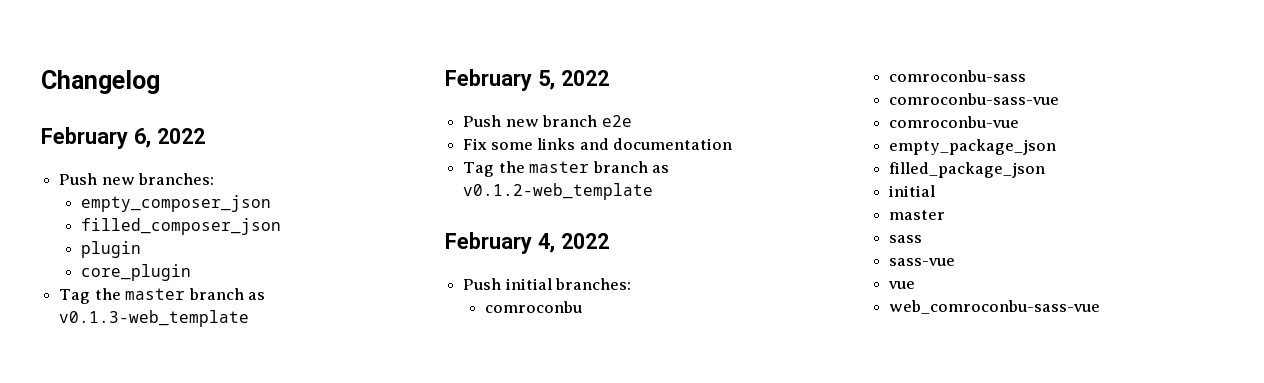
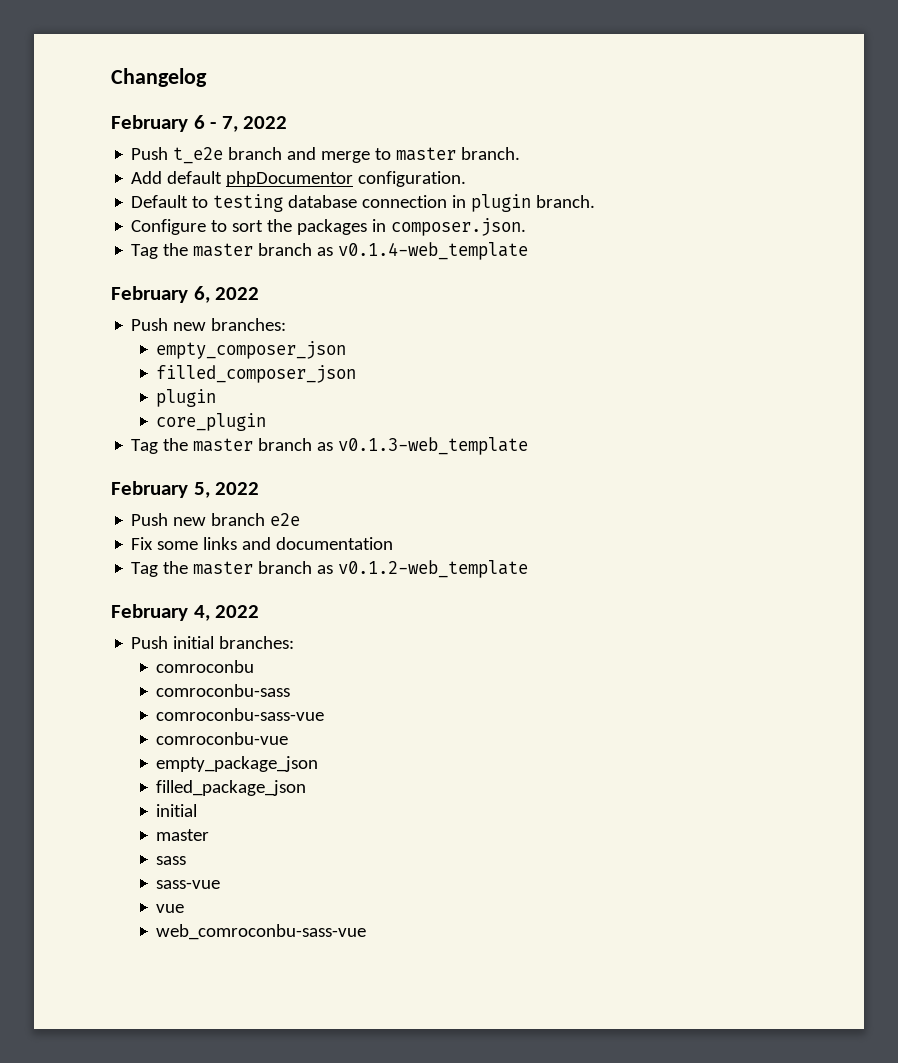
(160, 82) none -> [111,115,288,132] [131,147,521,164] [131,171,467,187] [131,194,596,212] [131,218,527,236] [131,242,529,260] // February 6 - 7, 2022 // Push t_e2e branch and merge to master branch. // Add default phpDocumentor configuration. // Default to testing database connection in plugin branch. // Configure to sort the packages in composer.json. // Tag the master branch as v0.1.4-web_template

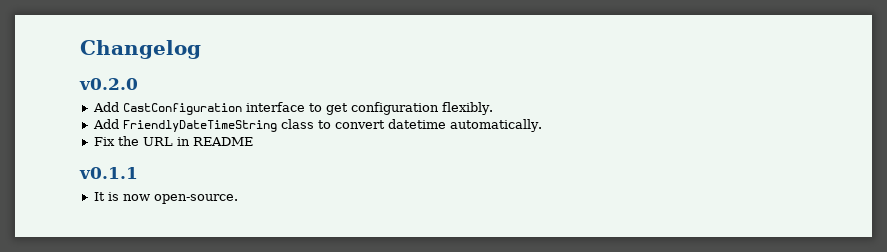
[111,115,288,132] [131,147,521,164] [131,171,467,187] [131,194,596,212] [131,218,527,236] [131,242,529,260] [111,286,260,303] [131,318,287,331] [156,341,347,359] [156,365,357,383] [156,389,217,407] [156,413,267,431] [131,437,529,455] [111,481,260,498] [131,513,301,526] [131,537,394,550] [131,560,529,578] [111,604,260,621] [131,636,295,649] [156,660,255,673] [156,684,291,697] [156,708,325,721] [156,732,289,745] [156,756,319,772] [156,780,307,796] [156,804,198,817] [156,829,210,841] [156,856,187,865] [156,880,221,889] [156,904,185,913] [156,924,367,940] February 6 - 7, 2022 // Push t_e2e branch and merge to master branch. // Add default phpDocumentor configuration. // Default to testing database connection in plugin branch. // Configure to sort the packages in composer.json. // Tag the master branch as v0.1.4-web_template // February 6, 2022 // Push new branches: // empty_composer_json // filled_composer_json // plugin // core_plugin // Tag the master branch as v0.1.3-web_template // February 5, 2022 // Push new branch e2e // Fix some links and documentation // Tag the master branch as v0.1.2-web_template // February 4, 2022 // Push initial branches: // comroconbu // comroconbu-sass // comroconbu-sass-vue // comroconbu-vue // empty_package_json // filled_package_json // initial // master // sass // sass-vue // vue // web_comroconbu-sass-vue -> [79,78,138,90] [92,102,493,115] [92,119,542,132] [93,136,253,146] [79,167,138,179] [93,192,238,204] v0.2.0 // Add CastConfiguration interface to get configuration flexibly. // Add FriendlyDateTimeString class to convert datetime automatically. // Fix the URL in README // v0.1.1 // It is now open-source.

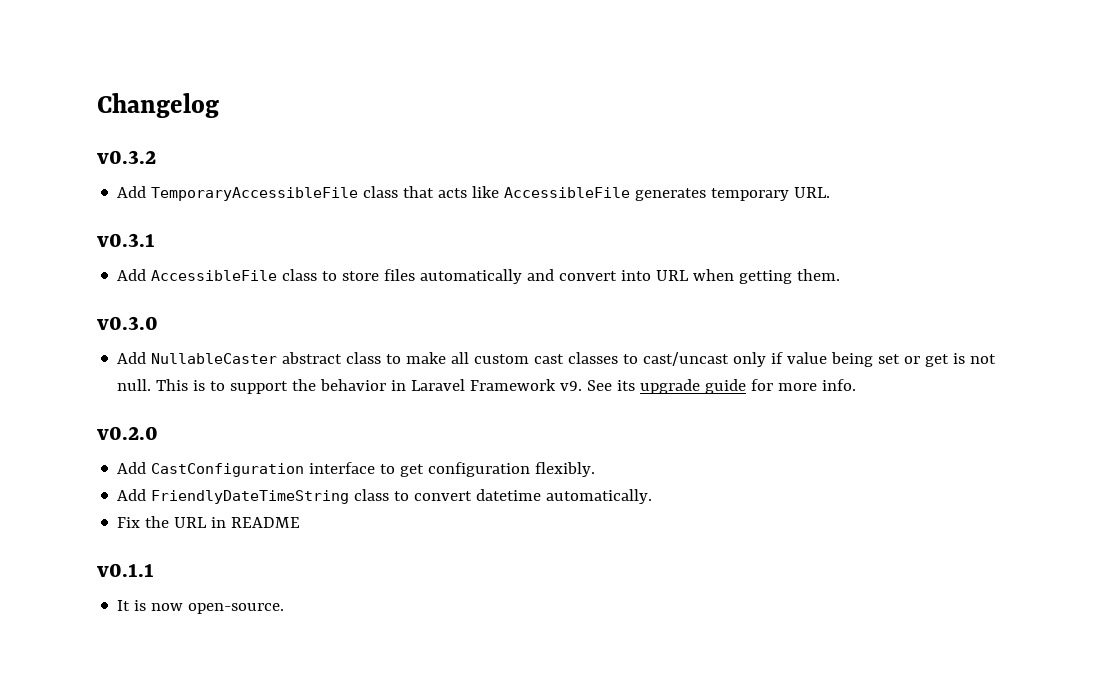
(201, 49) none -> [97,150,156,164] [117,186,831,201] [97,233,155,247] [117,269,841,284] [97,316,158,330] [117,352,997,367] [117,379,857,394] // v0.3.2 // Add TemporaryAccessibleFile class that acts like AccessibleFile generates temporary URL. // v0.3.1 // Add AccessibleFile class to store files automatically and convert into URL when getting them. // v0.3.0 // Add NullableCaster abstract class to make all custom cast classes to cast/uncast only if value being set or get is not null. This is to support the behavior in Laravel Framework v9. See its upgrade guide for more info.

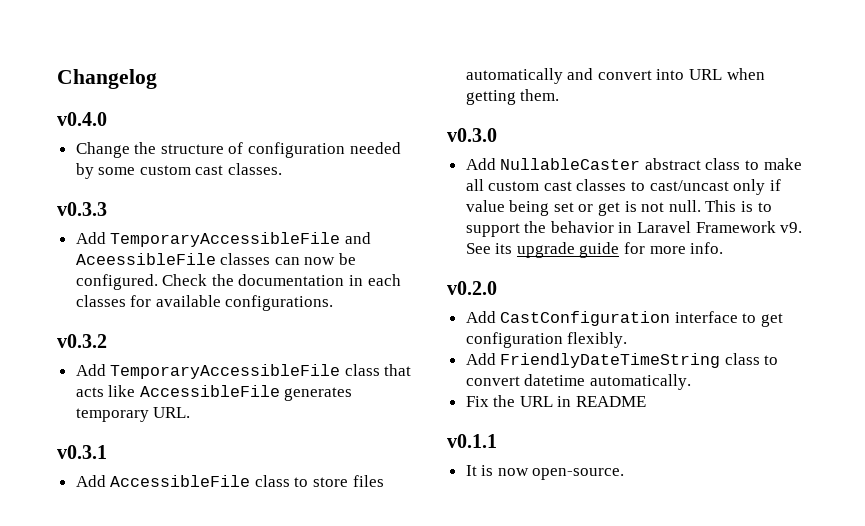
(219, 105) none -> [57,112,107,126] [75,142,401,158] [75,163,283,179] [57,202,107,216] [75,232,371,247] [75,253,357,265] [75,274,401,290] [75,295,334,311] // v0.4.0 // Change the structure of configuration needed by some custom cast classes. // v0.3.3 // Add TemporaryAccessibleFile and AceessibleFile classes can now be configured. Check the documentation in each classes for available configurations.

